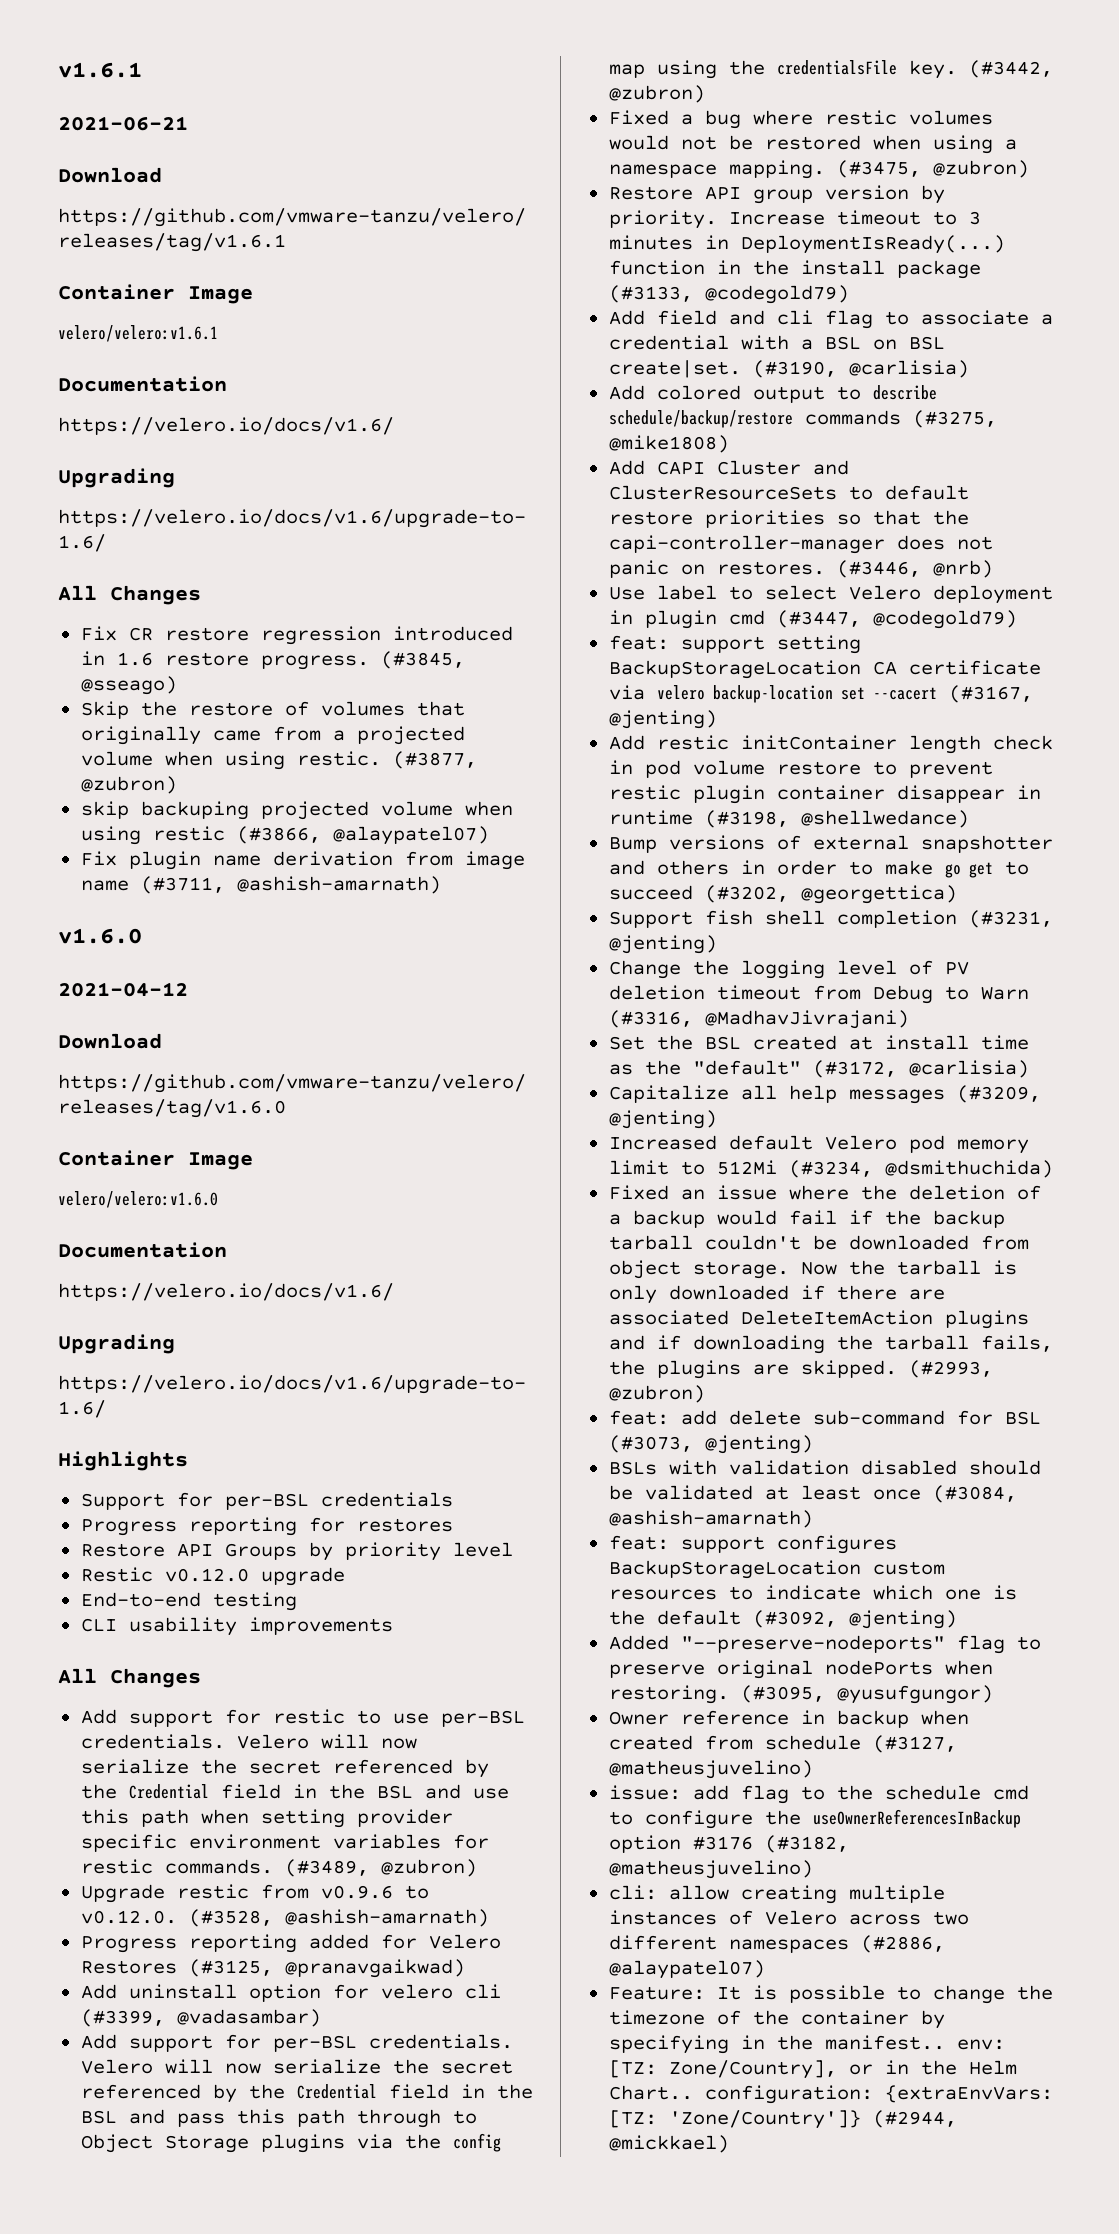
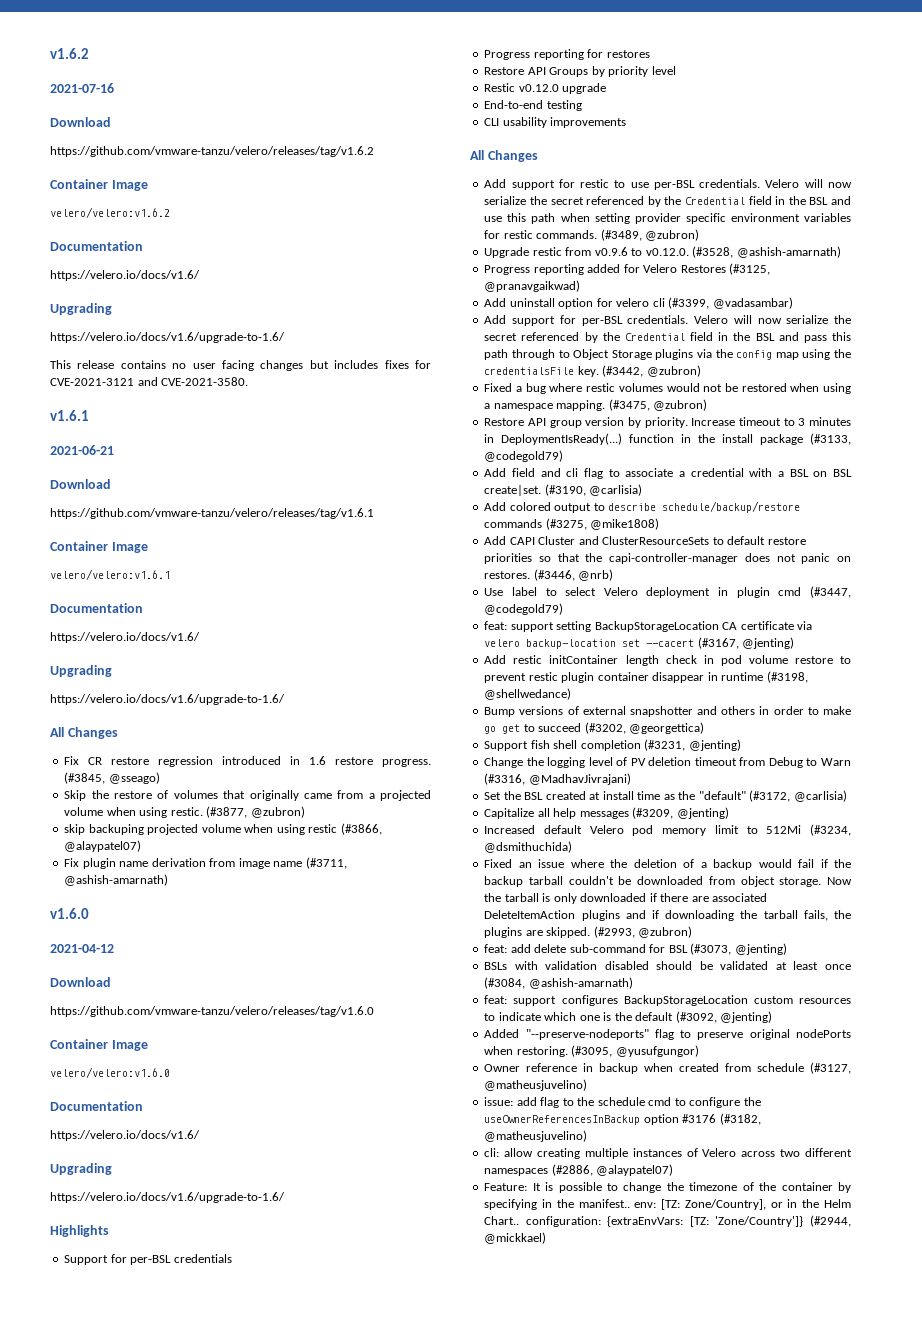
(58, 70) none -> [50,48,89,59] [50,83,114,93] [50,117,111,127] [50,146,374,157] [50,179,148,191] [50,207,170,218] [50,241,143,251] [50,270,200,281] [50,303,112,315] [50,332,285,343] [50,360,431,371] [50,377,249,386] v1.6.2 // 2021-07-16 // Download // https://github.com/vmware-tanzu/velero/releases/tag/v1.6.2 // Container Image // velero/velero:v1.6.2 // Documentation // https://velero.io/docs/v1.6/ // Upgrading // https://velero.io/docs/v1.6/upgrade-to-1.6/ // This release contains no user facing changes but includes fixes for CVE-2021-3121 and CVE-2021-3580. //

